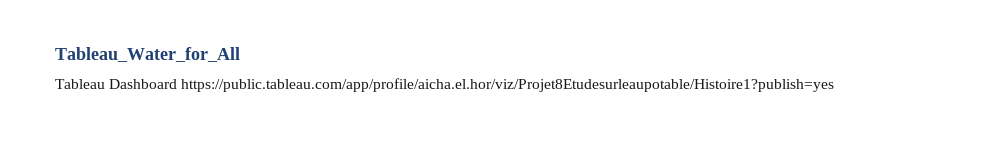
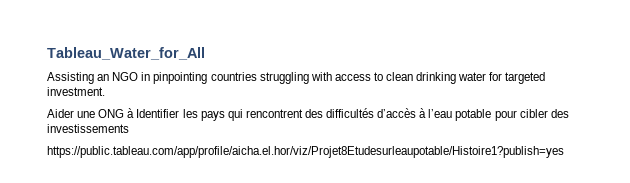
[55,79,178,89] Tableau Dashboard -> [47,72,546,84] [47,87,105,96] [47,108,569,121] [47,124,129,133] Assisting an NGO in pinpointing countries struggling with access to clean drinking water for targeted investment. // Aider une ONG à Identifier les pays qui rencontrent des difficultés d’accès à l’eau potable pour cibler des investissements //

